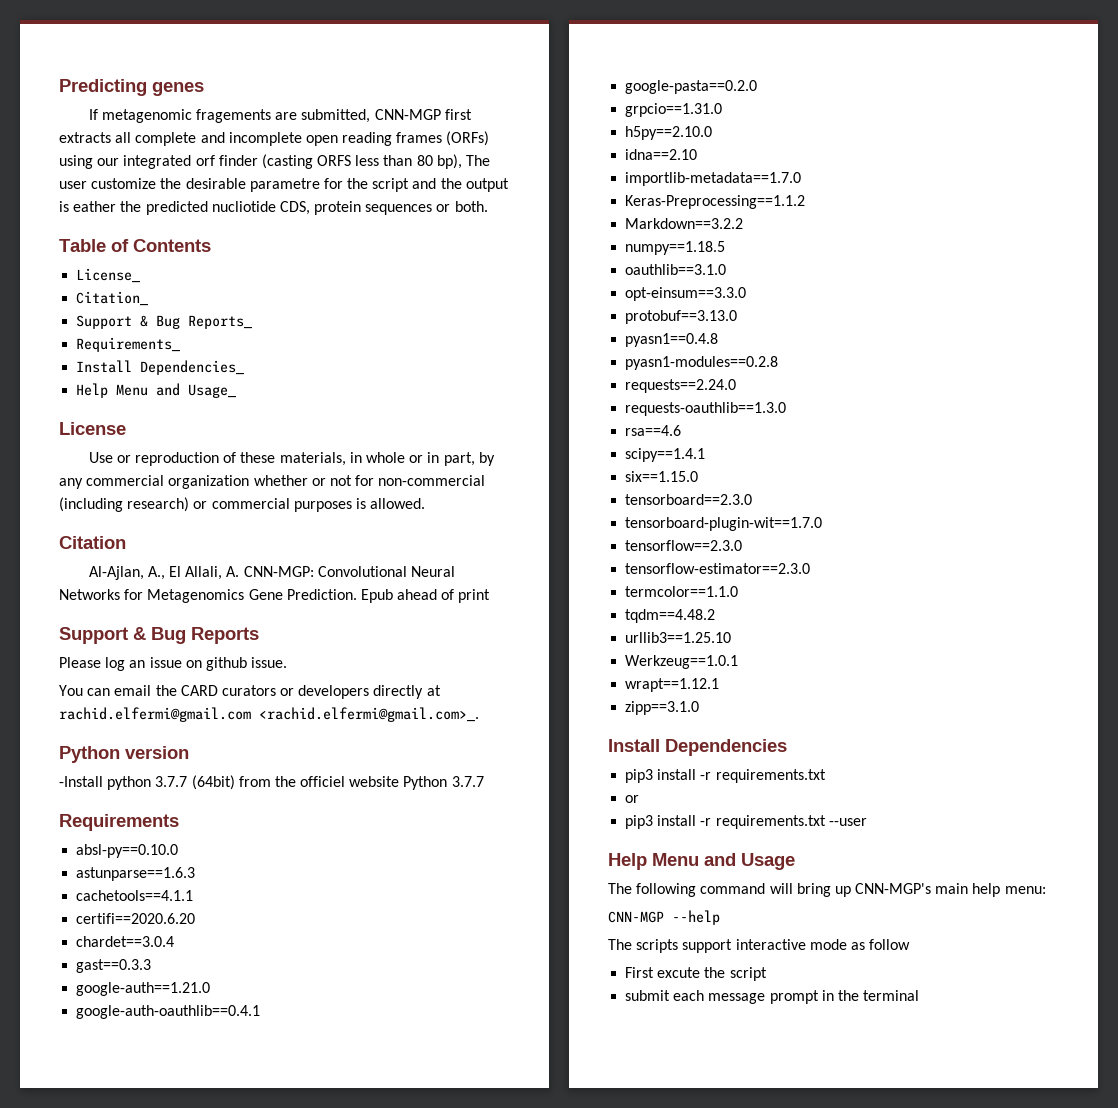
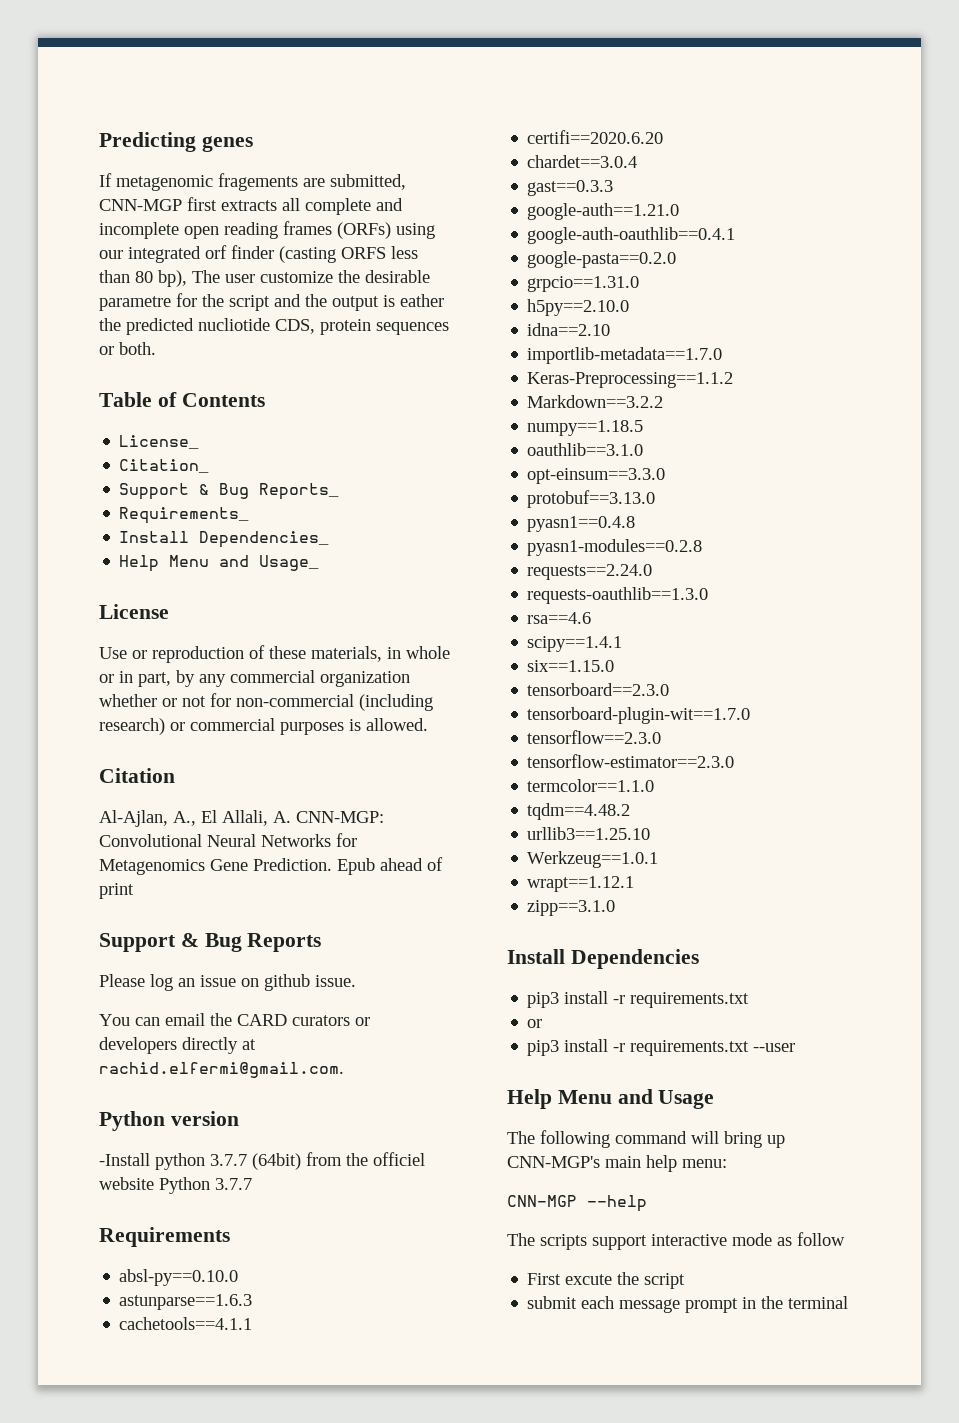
[59,707,479,722] rachid.elfermi@gmail.com <rachid.elfermi@gmail.com>_. -> [99,1062,344,1078] rachid.elfermi@gmail.com.

